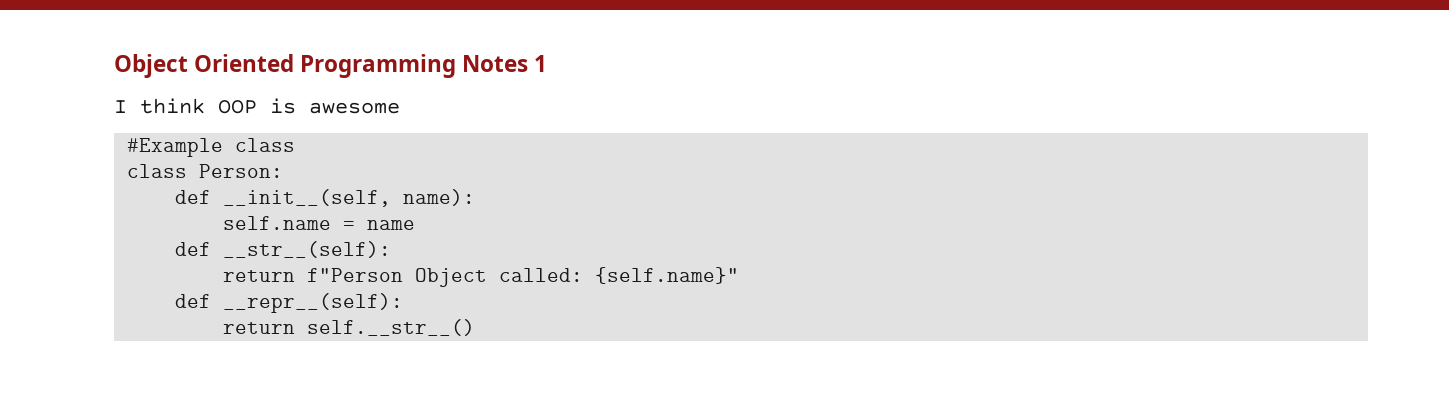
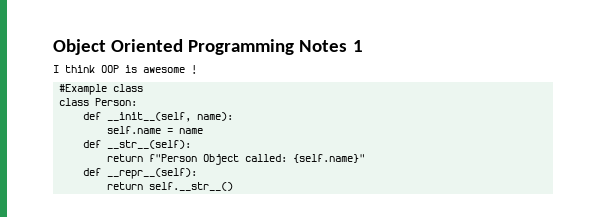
(400, 108) none -> [191,65,197,74] !

